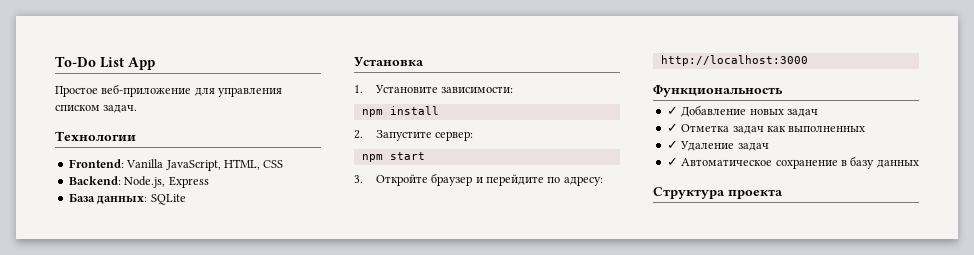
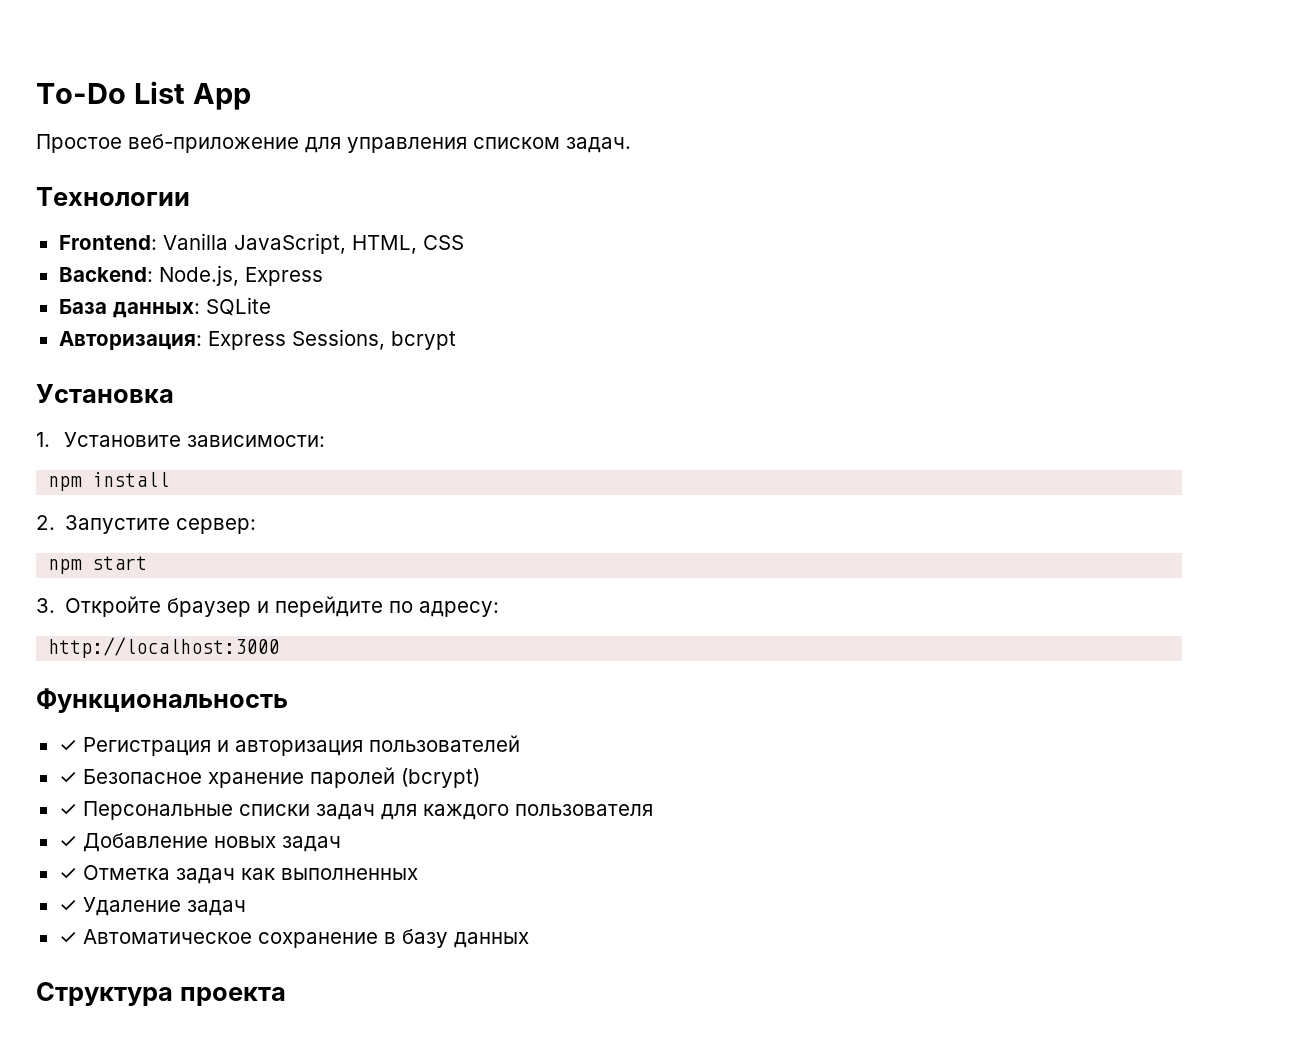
(186, 199) none -> [58,329,456,350] // Авторизация: Express Sessions, bcrypt
(783, 91) none -> [58,735,520,756] [58,767,480,788] [58,801,653,820] // ✓ Регистрация и авторизация пользователей // ✓ Безопасное хранение паролей (bcrypt) // ✓ Персональные списки задач для каждого пользователя

